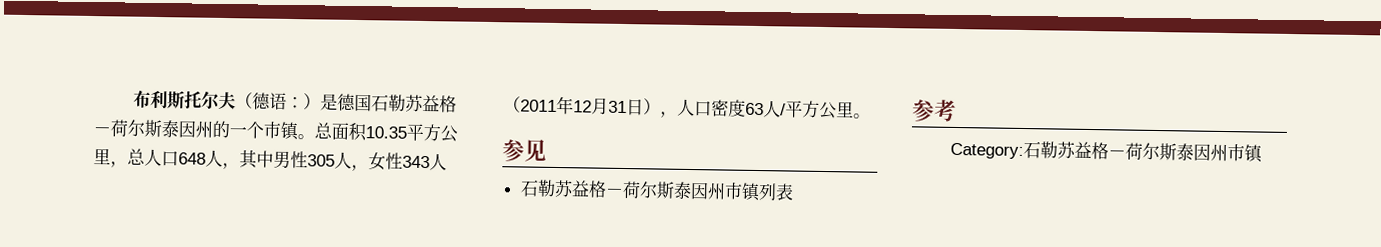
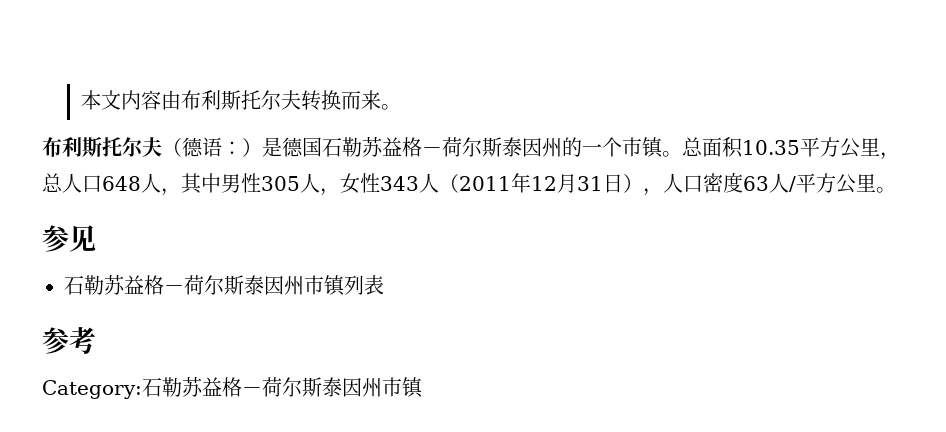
(132, 99) none -> [81,90,402,111] 本文内容由布利斯托尔夫转换而来。 //

